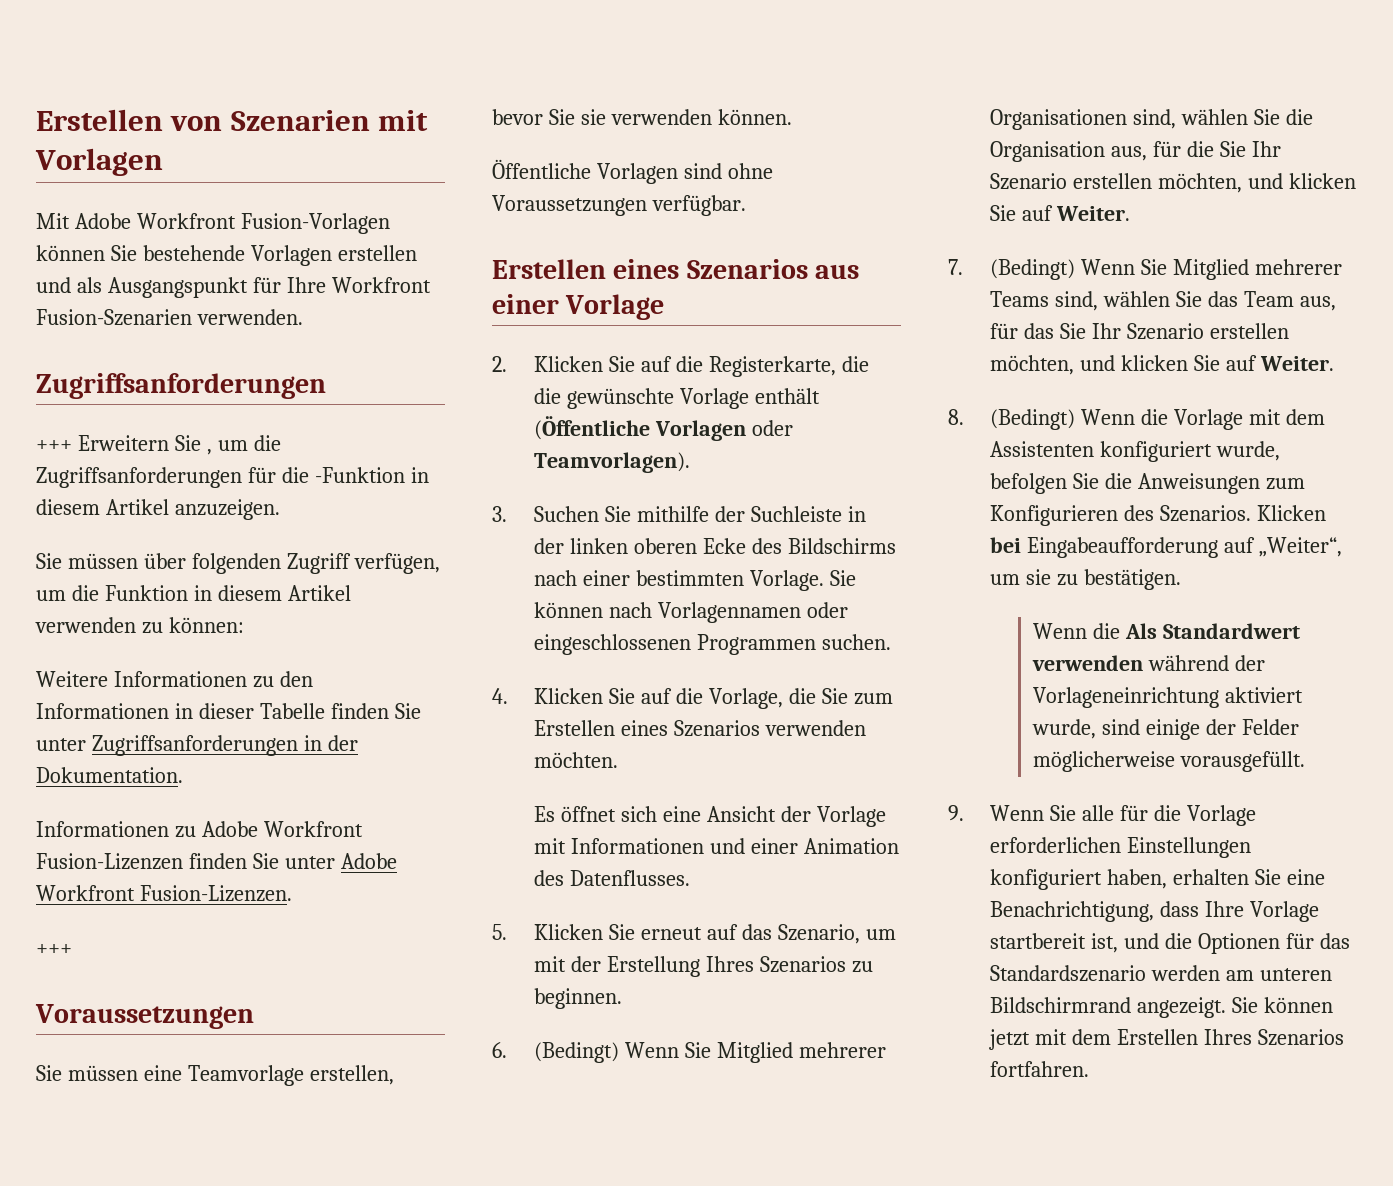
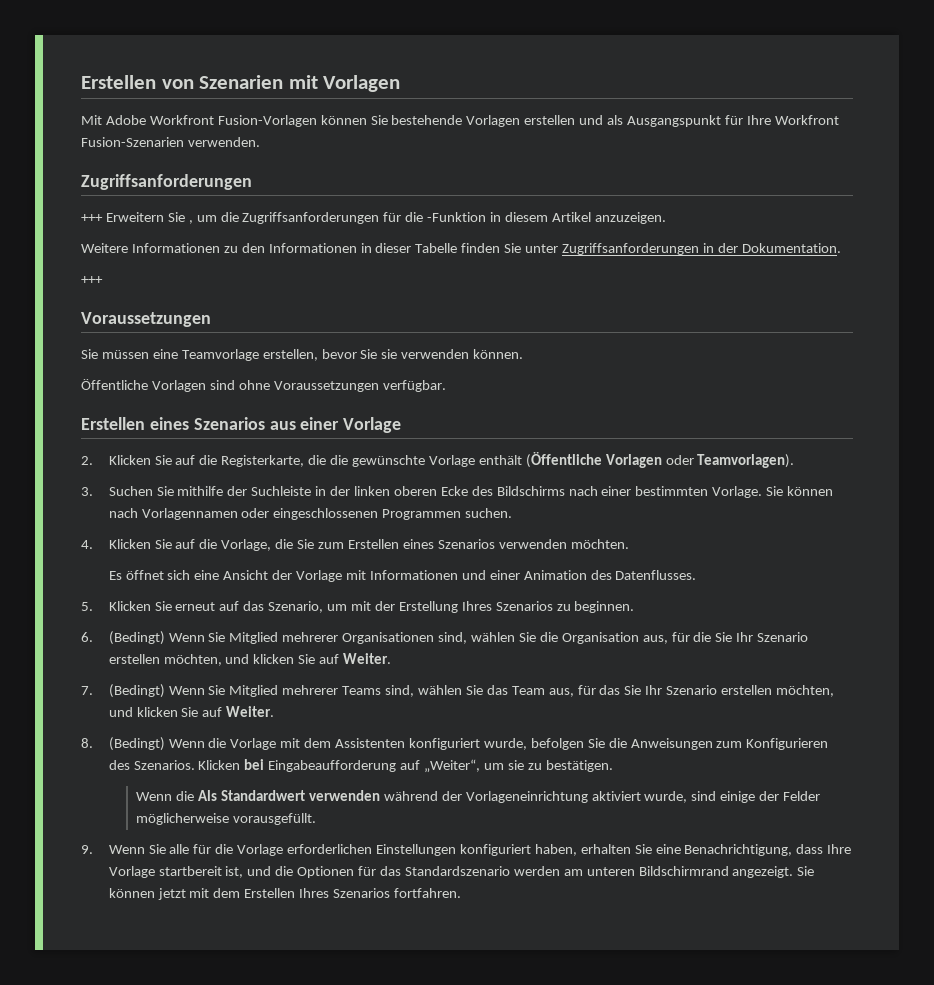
[36,553,440,574] [36,585,351,601] [35,617,244,634] // Sie müssen über folgenden Zugriff verfügen, um die Funktion in diesem Artikel verwenden zu können: -> (666, 218) none
[36,821,363,838] [36,853,397,870] [36,885,292,902] // Informationen zu Adobe Workfront Fusion-Lizenzen finden Sie unter Adobe Workfront Fusion-Lizenzen. -> (841, 248) none

